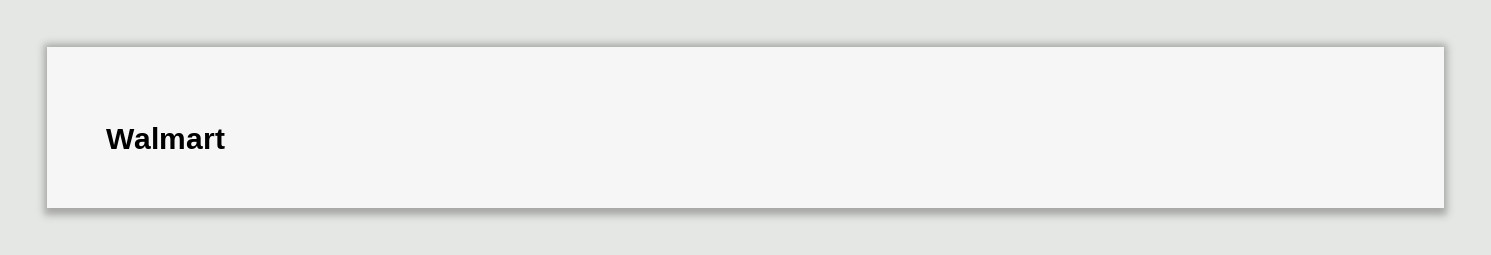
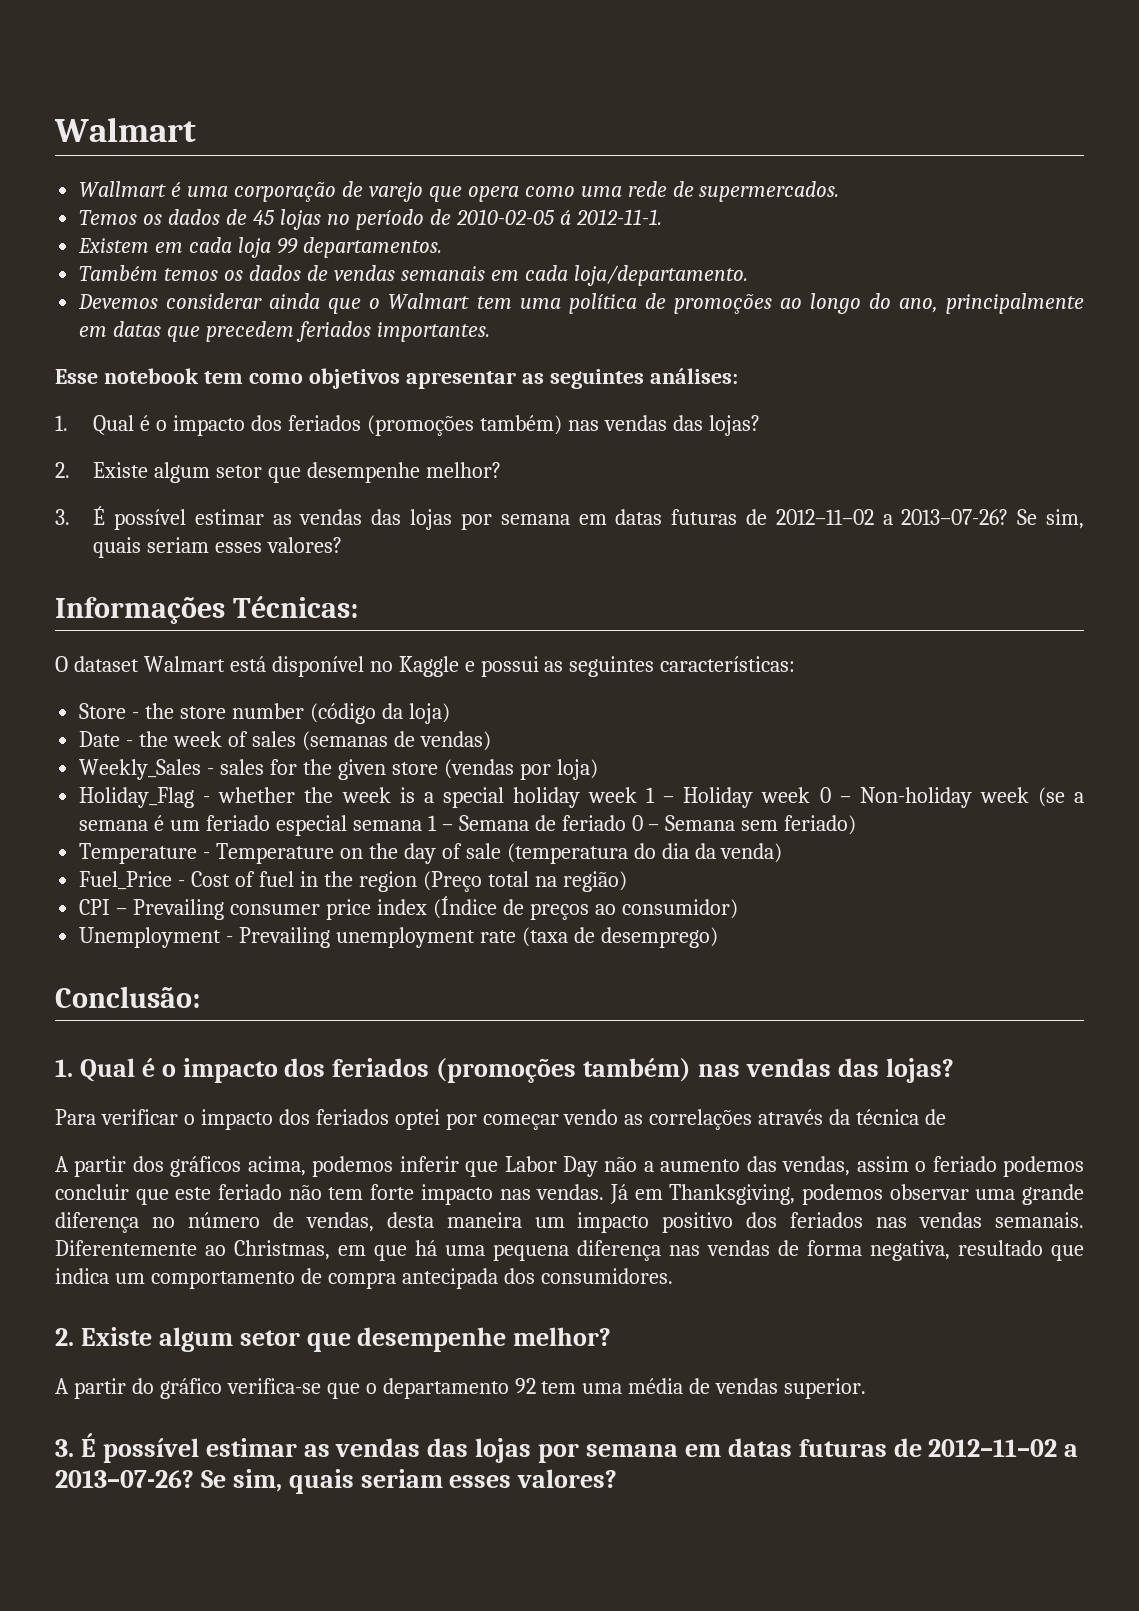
[106,127,225,149] Walmart -> [54,117,196,142] [79,181,840,202] [79,209,662,230] [78,237,442,258] [79,265,748,286] [78,293,1084,314] [79,321,490,342] [55,368,738,389] [55,415,760,436] [55,462,501,483] [55,506,1084,530] [93,537,343,558] [55,596,358,624] [55,656,796,677] [79,703,450,724] [79,731,491,751] [79,759,598,780] [79,787,1084,808] [79,815,857,836] [79,843,783,864] [79,871,627,892] [79,896,738,920] [79,927,718,948] [55,986,200,1008] [55,1058,954,1083] [55,1109,947,1130] [55,1156,1084,1177] [55,1184,1084,1205] [55,1212,1084,1233] [55,1240,1084,1261] [55,1268,673,1289] [55,1327,612,1352] [55,1378,867,1399] [55,1433,1079,1463] [55,1469,618,1494] Walmart // Wallmart é uma corporação de varejo que opera como uma rede de supermercados. // Temos os dados de 45 lojas no período de 2010-02-05 á 2012-11-1. // Existem em cada loja 99 departamentos. // Também temos os dados de vendas semanais em cada loja/departamento. // Devemos considerar ainda que o Walmart tem uma política de promoções ao longo do ano, principalmente em datas que precedem feriados importantes. // Esse notebook tem como objetivos apresentar as seguintes análises: // 1. Qual é o impacto dos feriados (promoções também) nas vendas das lojas? // 2. Existe algum setor que desempenhe melhor? // 3. É possível estimar as vendas das lojas por semana em datas futuras de 2012–11–02 a 2013–07-26? Se sim, quais seriam esses valores? // Informações Técnicas: // O dataset Walmart está disponível no Kaggle e possui as seguintes características: // Store - the store number (código da loja) // Date - the week of sales (semanas de vendas) // Weekly_Sales - sales for the given store (vendas por loja) // Holiday_Flag - whether the week is a special holiday week 1 – Holiday week 0 – Non-holiday week (se a semana é um feriado especial semana 1 – Semana de feriado 0 – Semana sem feriado) // Temperature - Temperature on the day of sale (temperatura do dia da venda) // Fuel_Price - Cost of fuel in the region (Preço total na região) // CPI – Prevailing consumer price index (Índice de preços ao consumidor) // Unemployment - Prevailing unemployment rate (taxa de desemprego) // Conclusão: // 1. Qual é o impacto dos feriados (promoções também) nas vendas das lojas? // Para verificar o impacto dos feriados optei por começar vendo as correlações através da técnica de // A partir dos gráficos acima, podemos inferir que Labor Day não a aumento das vendas, assim o feriado podemos concluir que este feriado não tem forte impacto nas vendas. Já em Thanksgiving, podemos observar uma grande diferença no número de vendas, desta maneira um impacto positivo dos feriados nas vendas semanais. Diferentemente ao Christmas, em que há uma pequena diferença nas vendas de forma negativa, resultado que indica um comportamento de compra antecipada dos consumidores. // 2. Existe algum setor que desempenhe melhor? // A partir do gráfico verifica-se que o departamento 92 tem uma média de vendas superior. // 3. É possível estimar as vendas das lojas por semana em datas futuras de 2012–11–02 a 2013–07-26? Se sim, quais seriam esses valores?

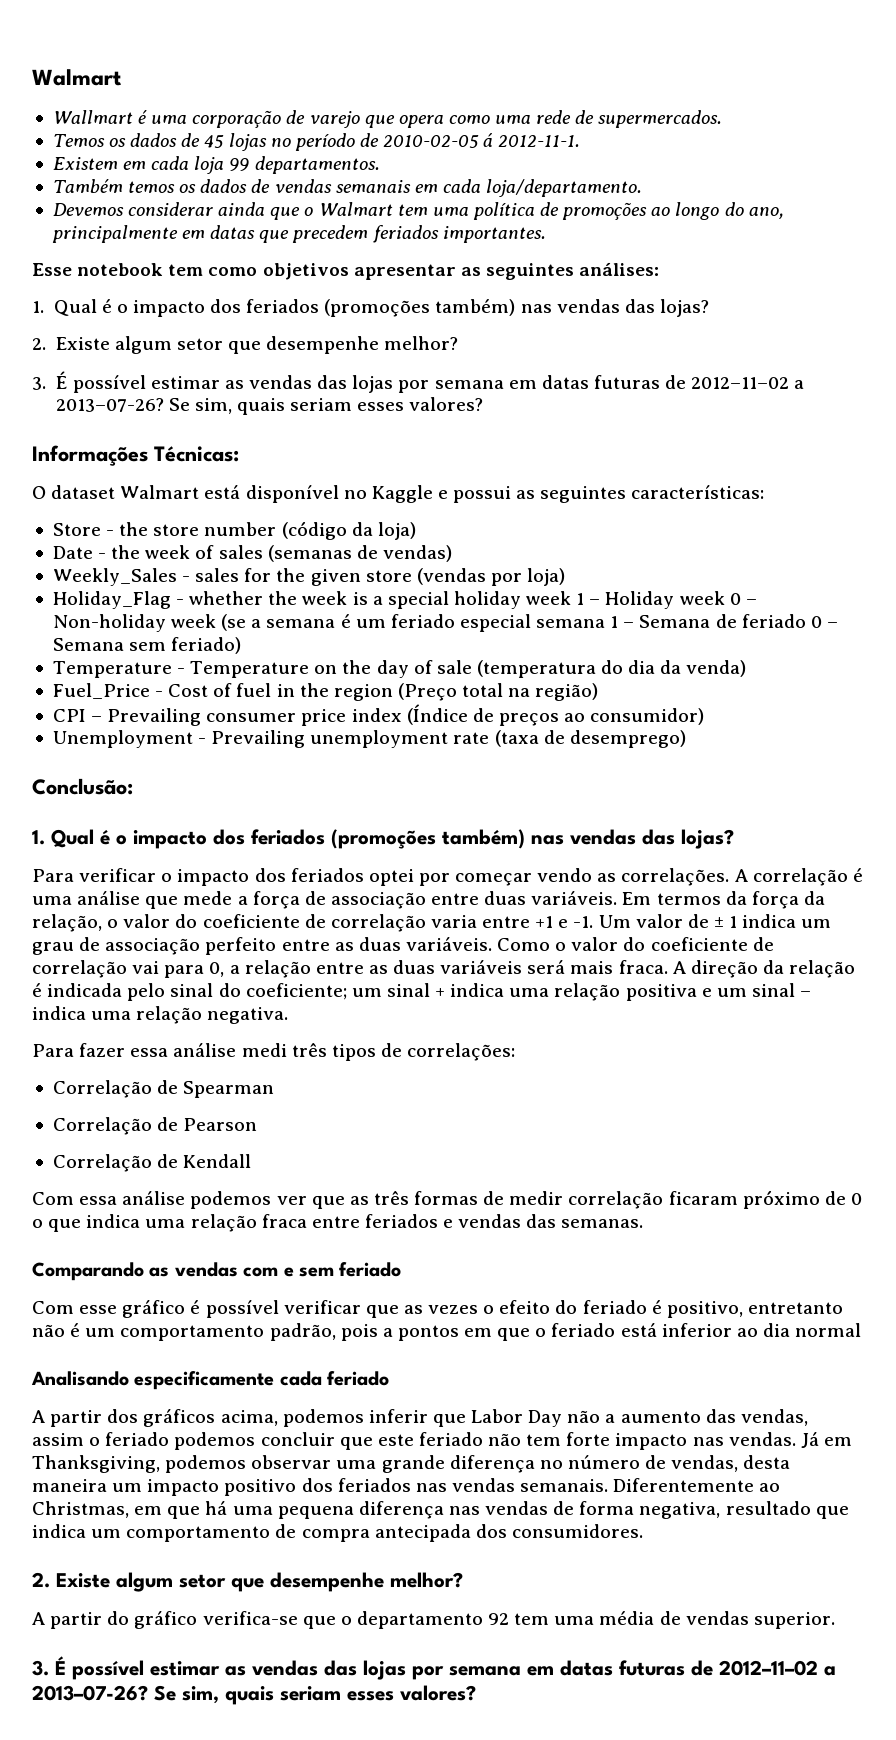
[649,1109,947,1130] correlações através da técnica de -> [621,868,863,886] [32,891,825,909] [32,914,832,932] [32,937,774,955] [32,960,856,978] [32,983,812,1001] [32,1006,289,1024] [32,1043,516,1061] [52,1080,275,1098] [52,1117,258,1135] [52,1154,252,1172] [32,1190,862,1209] [32,1214,644,1232] [32,1262,402,1281] [32,1300,843,1318] [32,1323,862,1341] [31,1371,390,1390] correlações. A correlação é uma análise que mede a força de associação entre duas variáveis. Em termos da força da relação, o valor do coeficiente de correlação varia entre +1 e -1. Um valor de ± 1 indica um grau de associação perfeito entre as duas variáveis. Como o valor do coeficiente de correlação vai para 0, a relação entre as duas variáveis será mais fraca. A direção da relação é indicada pelo sinal do coeficiente; um sinal + indica uma relação positiva e um sinal – indica uma relação negativa. // Para fazer essa análise medi três tipos de correlações: // Correlação de Spearman // Correlação de Pearson // Correlação de Kendall // Com essa análise podemos ver que as três formas de medir correlação ficaram próximo de 0 o que indica uma relação fraca entre feriados e vendas das semanas. // Comparando as vendas com e sem feriado // Com esse gráfico é possível verificar que as vezes o efeito do feriado é positivo, entretanto não é um comportamento padrão, pois a pontos em que o feriado está inferior ao dia normal // Analisando especificamente cada feriado

